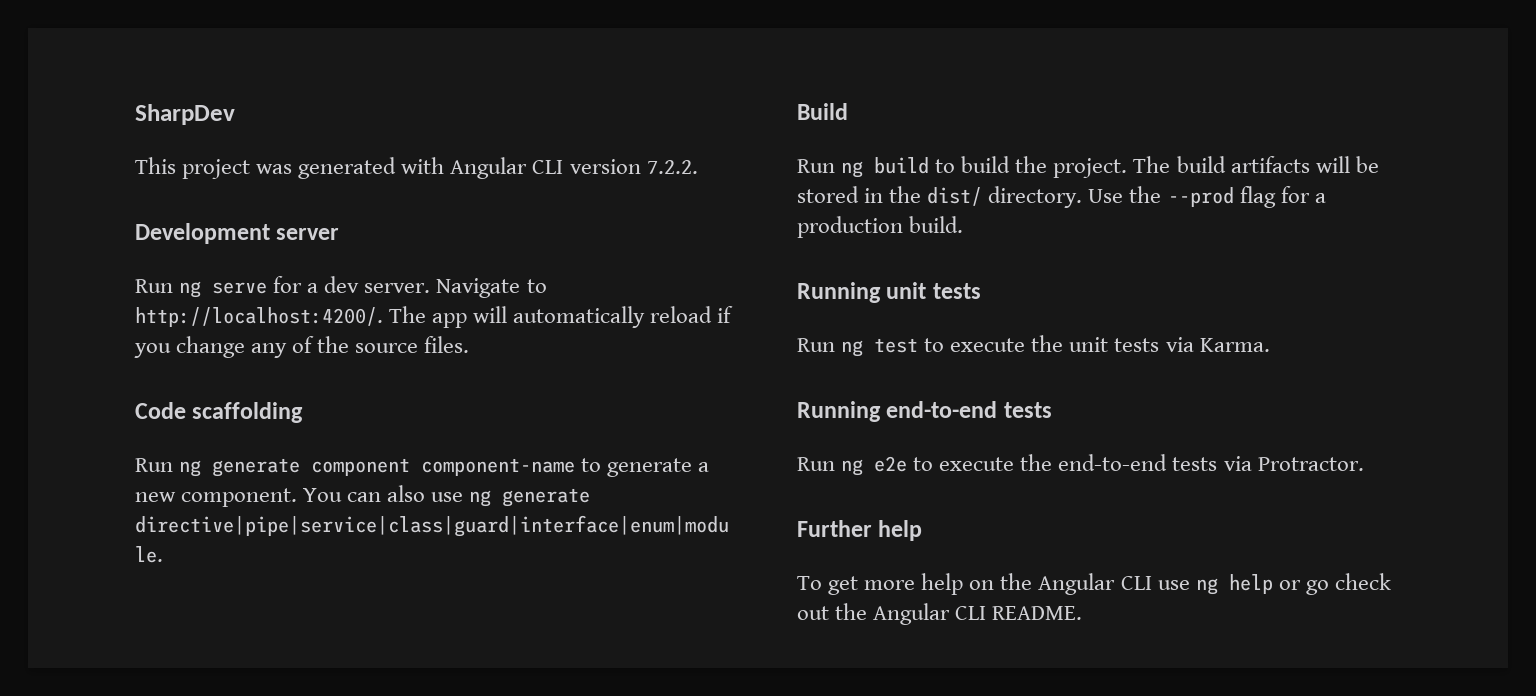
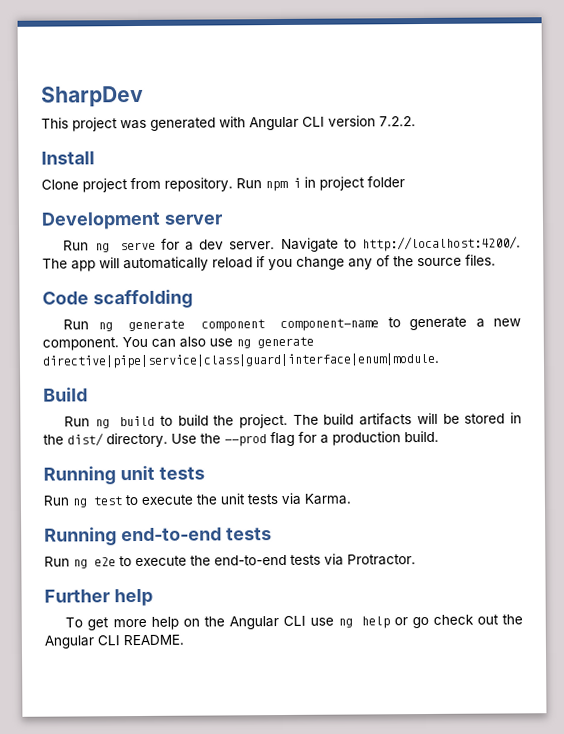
(698, 167) none -> [41,151,95,165] [41,176,405,193] // Install // Clone project from repository. Run npm i in project folder

